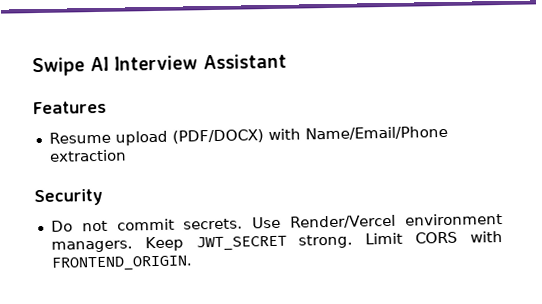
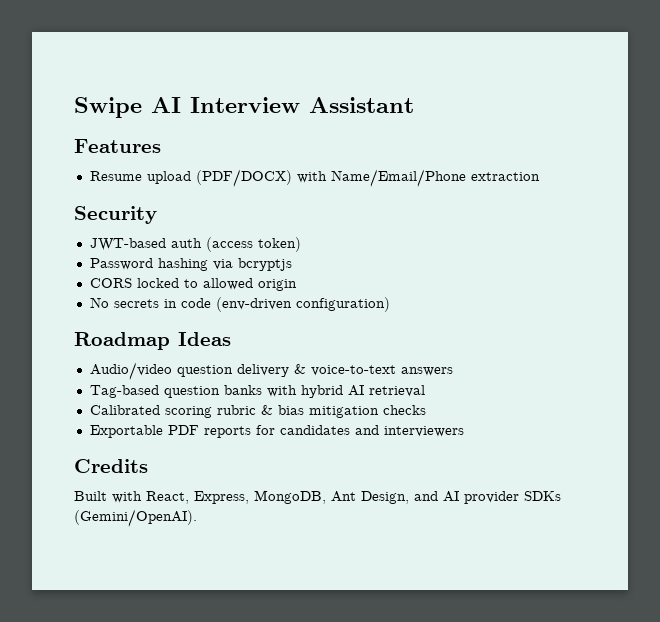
[50,213,503,232] [50,230,504,253] [50,255,193,272] Do not commit secrets. Use Render/Vercel environment managers. Keep JWT_SECRET strong. Limit CORS with FRONTEND_ORIGIN. -> [89,237,301,252] [89,258,292,271] [89,278,297,291] [89,297,390,312] [74,332,231,350] [89,362,453,380] [89,385,425,398] [89,405,426,418] [89,425,464,438] [74,459,148,473] [74,490,561,504] [74,509,197,527] JWT‑based auth (access token) // Password hashing via bcryptjs // CORS locked to allowed origin // No secrets in code (env‑driven configuration) // Roadmap Ideas // Audio/video question delivery & voice‑to‑text answers // Tag‑based question banks with hybrid AI retrieval // Calibrated scoring rubric & bias mitigation checks // Exportable PDF reports for candidates and interviewers // Credits // Built with React, Express, MongoDB, Ant Design, and AI provider SDKs (Gemini/OpenAI).

